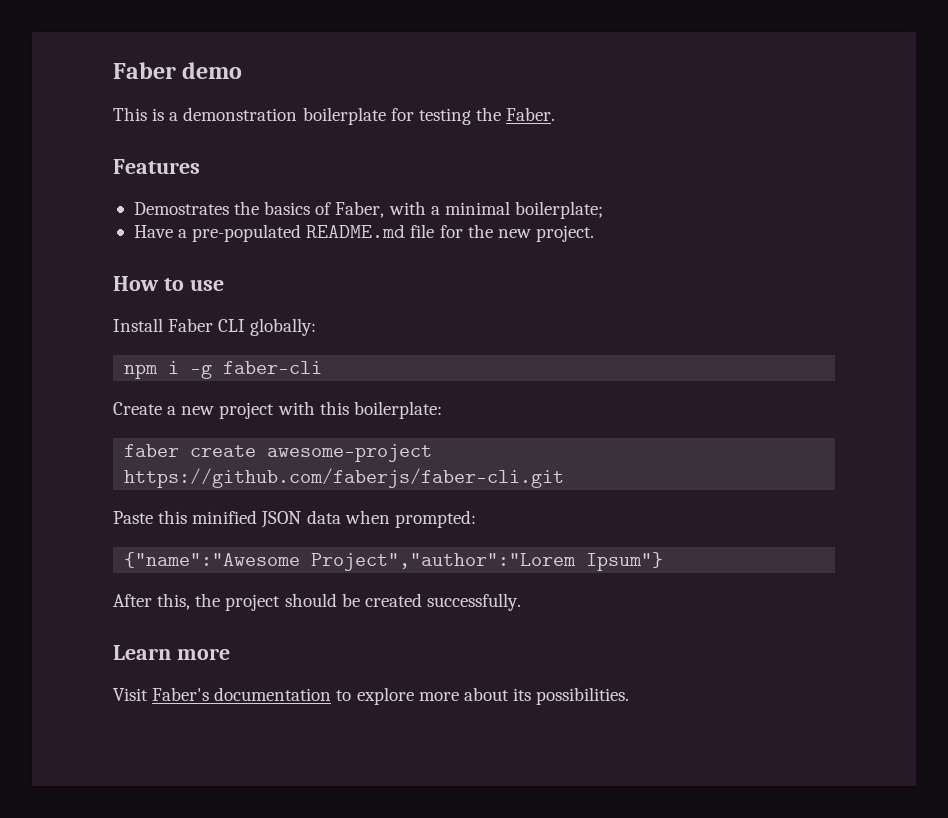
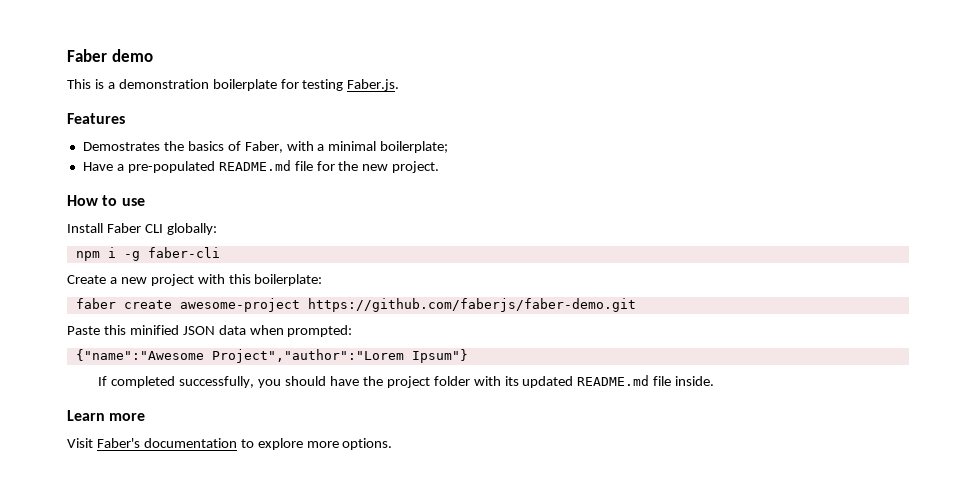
[475,107,556,121] the Faber. -> [347,79,400,91] Faber.js.
[124,468,565,488] https://github.com/faberjs/faber-cli.git -> [307,298,636,312] https://github.com/faberjs/faber-demo.git
[113,593,521,611] After this, the project should be created successfully. -> [98,375,715,388] If completed successfully, you should have the project folder with its updated README.md file inside.
[463,687,630,705] about its possibilities. -> [342,438,393,450] options.

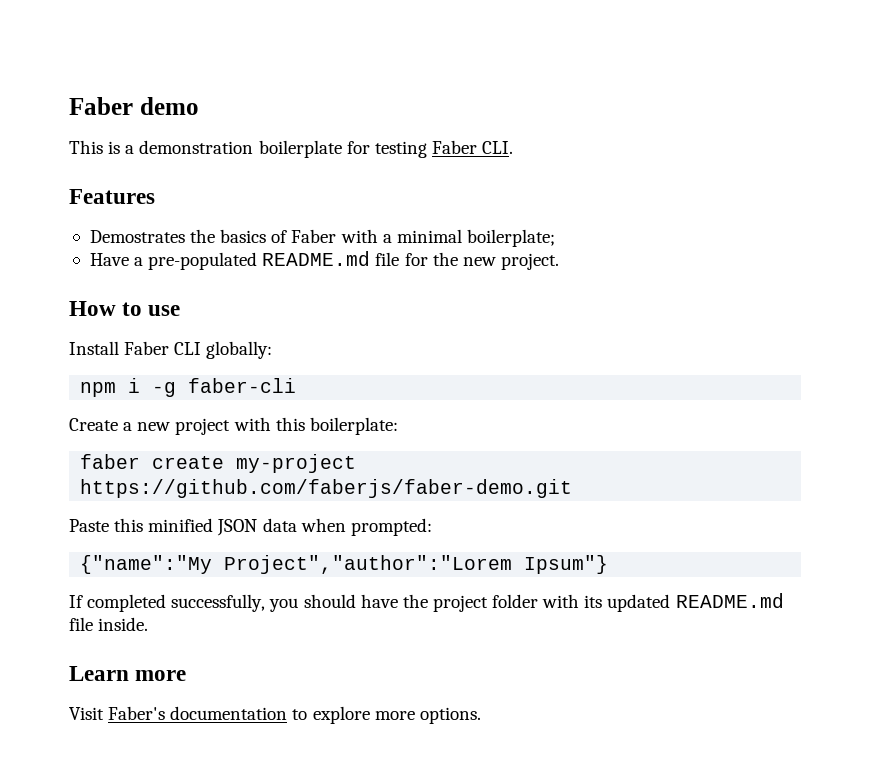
[347,79,400,91] Faber.js. -> [431,140,514,154] Faber CLI.
[244,141,283,153] Faber, -> [291,229,337,243] Faber
[179,298,300,312] awesome-project -> [236,454,357,473] my-project
[75,349,204,361] {"name":"Awesome -> [80,555,213,574] {"name":"My

